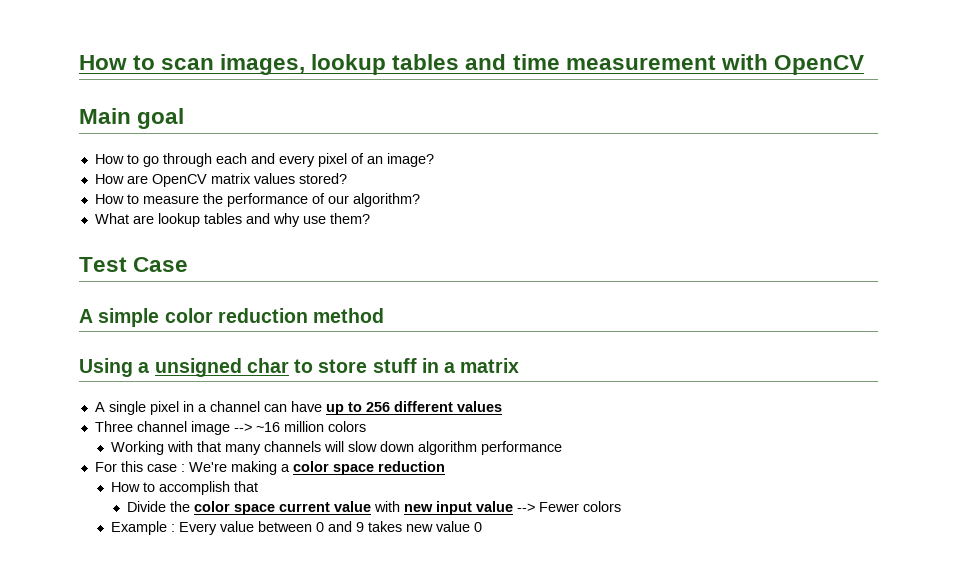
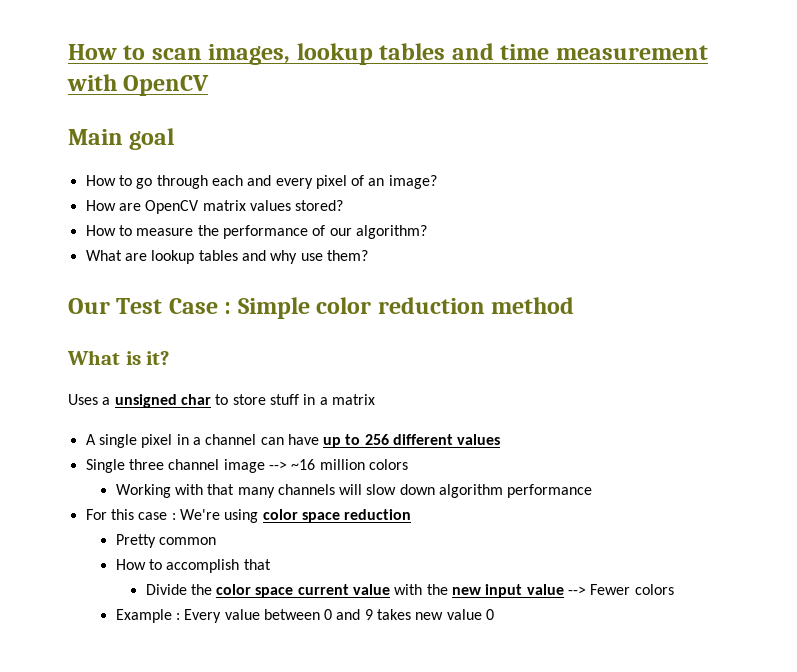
(370, 218) none -> [68,298,110,314] Our
[79,308,160,327] // A simple -> [224,297,310,319] : Simple
[79,358,133,377] Using -> [67,350,170,365] [68,394,98,405] What is it? // Uses
[94,421,133,432] Three -> [85,459,164,473] Single three
[230,461,290,475] making a -> [224,509,259,523] using
(445, 466) none -> [115,534,216,548] // Pretty common
(401, 506) none -> [426,584,448,595] the

